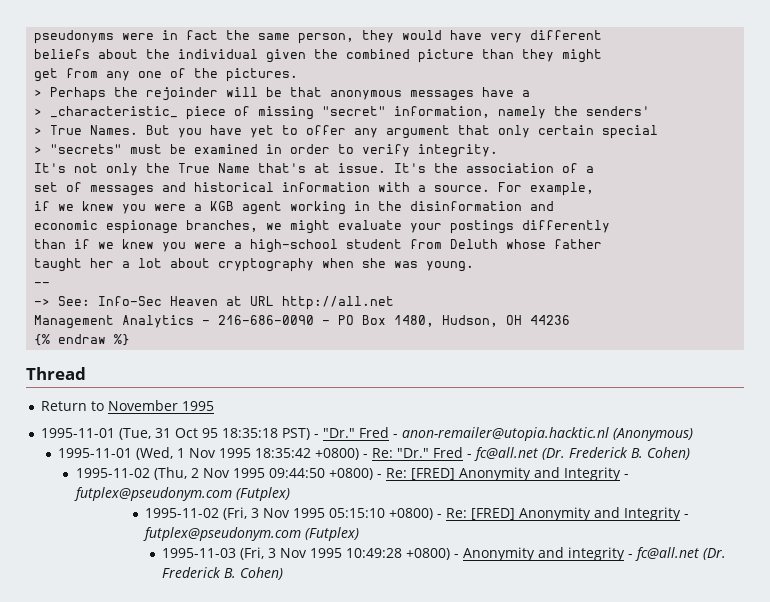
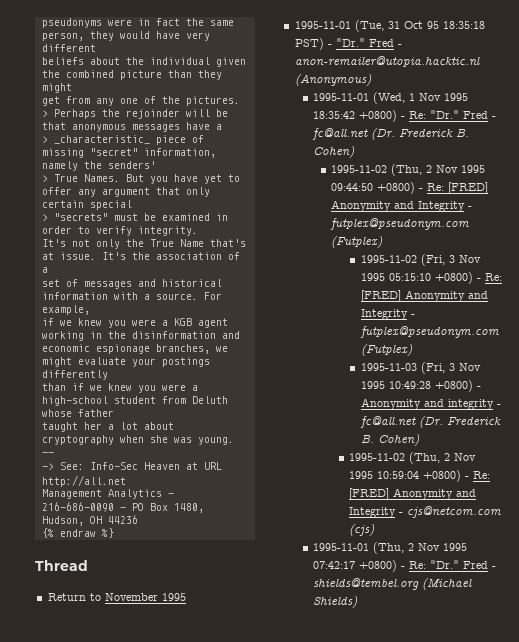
(284, 573) none -> [349,452,477,464] [349,470,491,482] [349,488,477,500] [349,506,503,518] [349,524,376,536] [312,542,467,554] [312,560,496,572] [312,578,472,590] [312,596,358,608] // 1995-11-02 (Thu, 2 Nov 1995 10:59:04 +0800) - Re: [FRED] Anonymity and Integrity - cjs@netcom.com (cjs) // 1995-11-01 (Thu, 2 Nov 1995 07:42:17 +0800) - Re: "Dr." Fred - shields@tembel.org (Michael Shields)

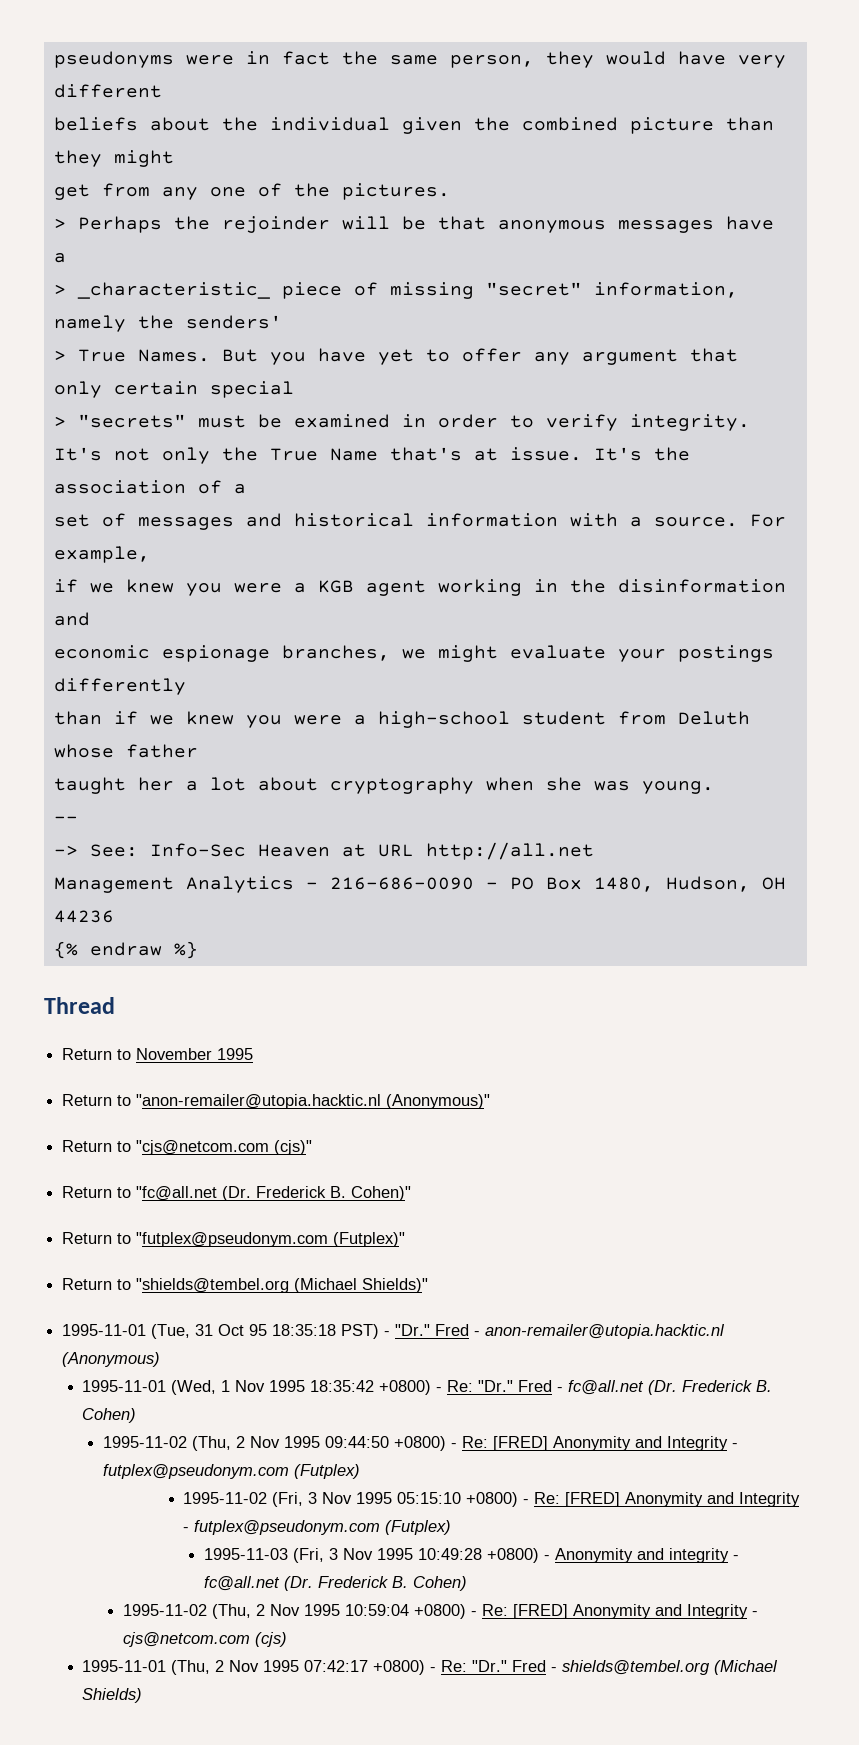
(186, 597) none -> [62,1094,491,1109] [62,1140,313,1155] [62,1186,412,1201] [62,1232,406,1247] [62,1278,429,1293] // Return to "anon-remailer@utopia.hacktic.nl (Anonymous)" // Return to "cjs@netcom.com (cjs)" // Return to "fc@all.net (Dr. Frederick B. Cohen)" // Return to "futplex@pseudonym.com (Futplex)" // Return to "shields@tembel.org (Michael Shields)"

